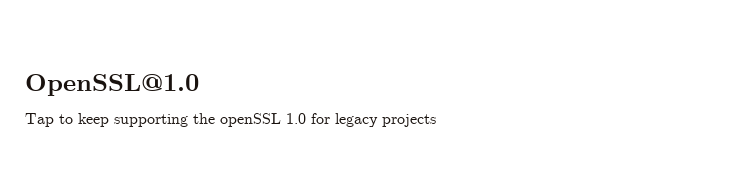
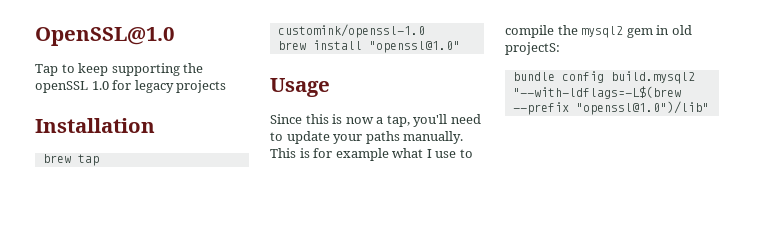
(436, 120) none -> [35,118,155,133] [42,154,99,166] [277,24,425,38] [277,40,460,53] [270,78,330,97] [270,114,481,127] [270,131,464,144] [270,148,473,161] [505,25,692,38] [505,42,560,55] [512,71,695,84] [512,86,681,99] [512,101,709,115] // Installation // brew tap customink/openssl-1.0 // brew install "openssl@1.0" // Usage // Since this is now a tap, you'll need to update your paths manually. This is for example what I use to compile the mysql2 gem in old projectS: // bundle config build.mysql2 "--with-ldflags=-L$(brew --prefix "openssl@1.0")/lib"

